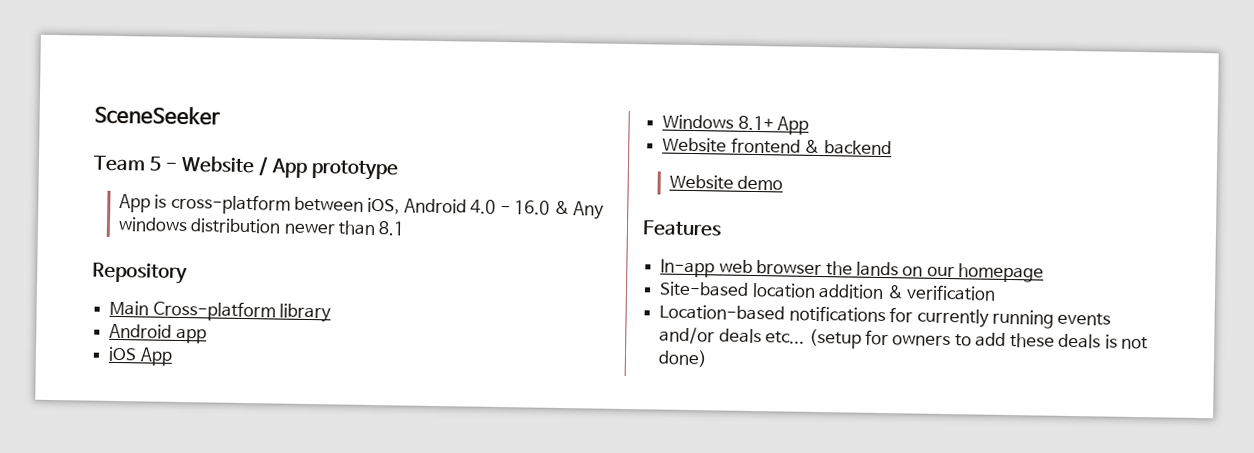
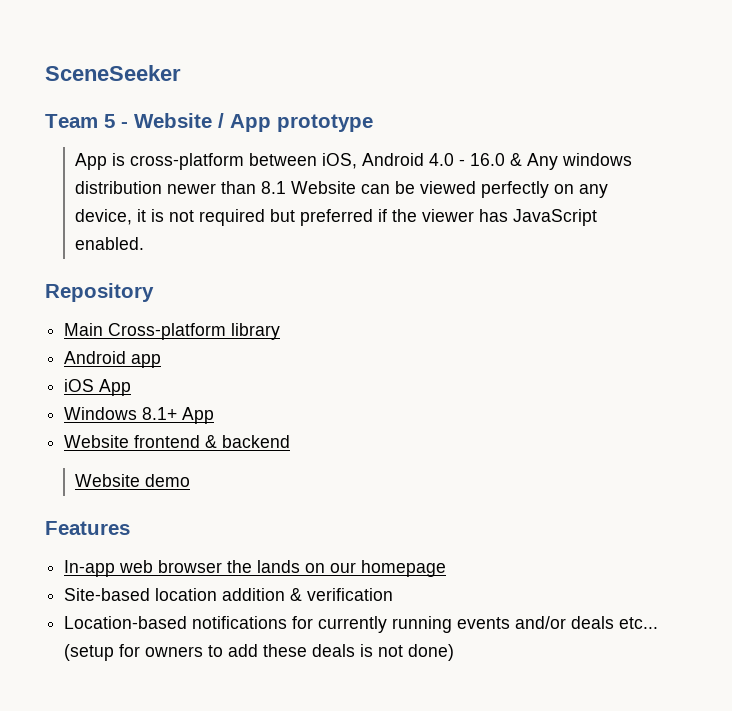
(406, 228) none -> [291,181,609,198] [75,209,598,226] [75,237,145,250] Website can be viewed perfectly on any device, it is not required but preferred if the viewer has JavaScript enabled.

